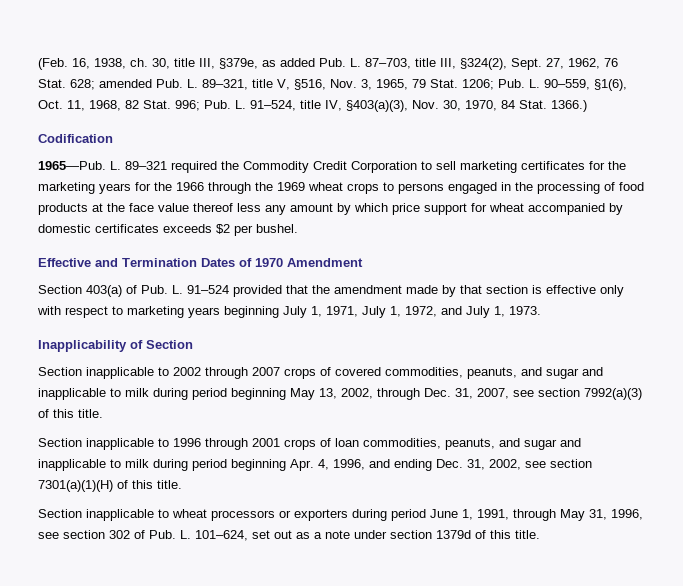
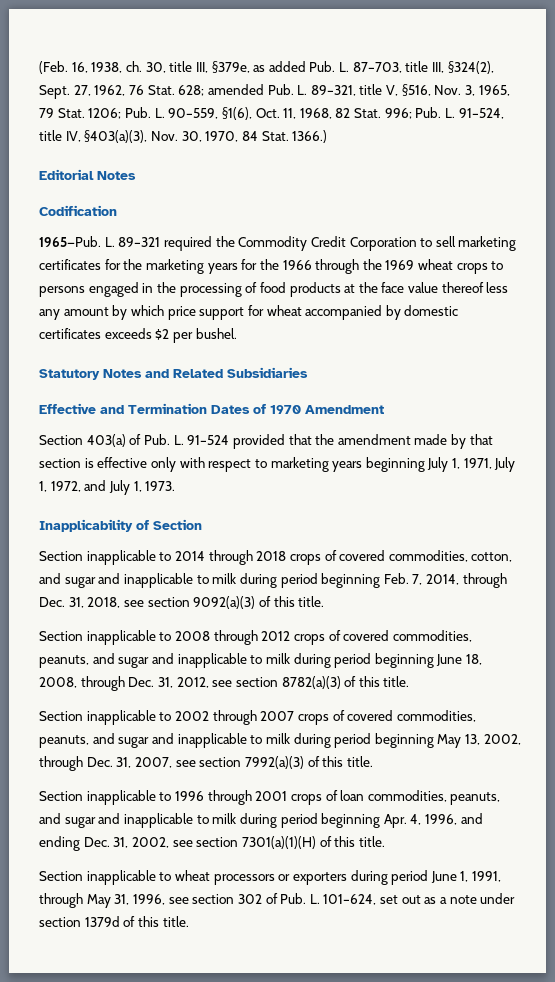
(587, 106) none -> [39,169,136,180] // Editorial Notes
(298, 228) none -> [39,367,308,380] // Statutory Notes and Related Subsidiaries
(193, 344) none -> [39,550,513,565] [39,573,507,588] [39,596,325,609] [39,630,472,645] [39,653,483,668] [39,676,410,691] // Section inapplicable to 2014 through 2018 crops of covered commodities, cotton, and sugar and inapplicable to milk during period beginning Feb. 7, 2014, through Dec. 31, 2018, see section 9092(a)(3) of this title. // Section inapplicable to 2008 through 2012 crops of covered commodities, peanuts, and sugar and inapplicable to milk during period beginning June 18, 2008, through Dec. 31, 2012, see section 8782(a)(3) of this title.

